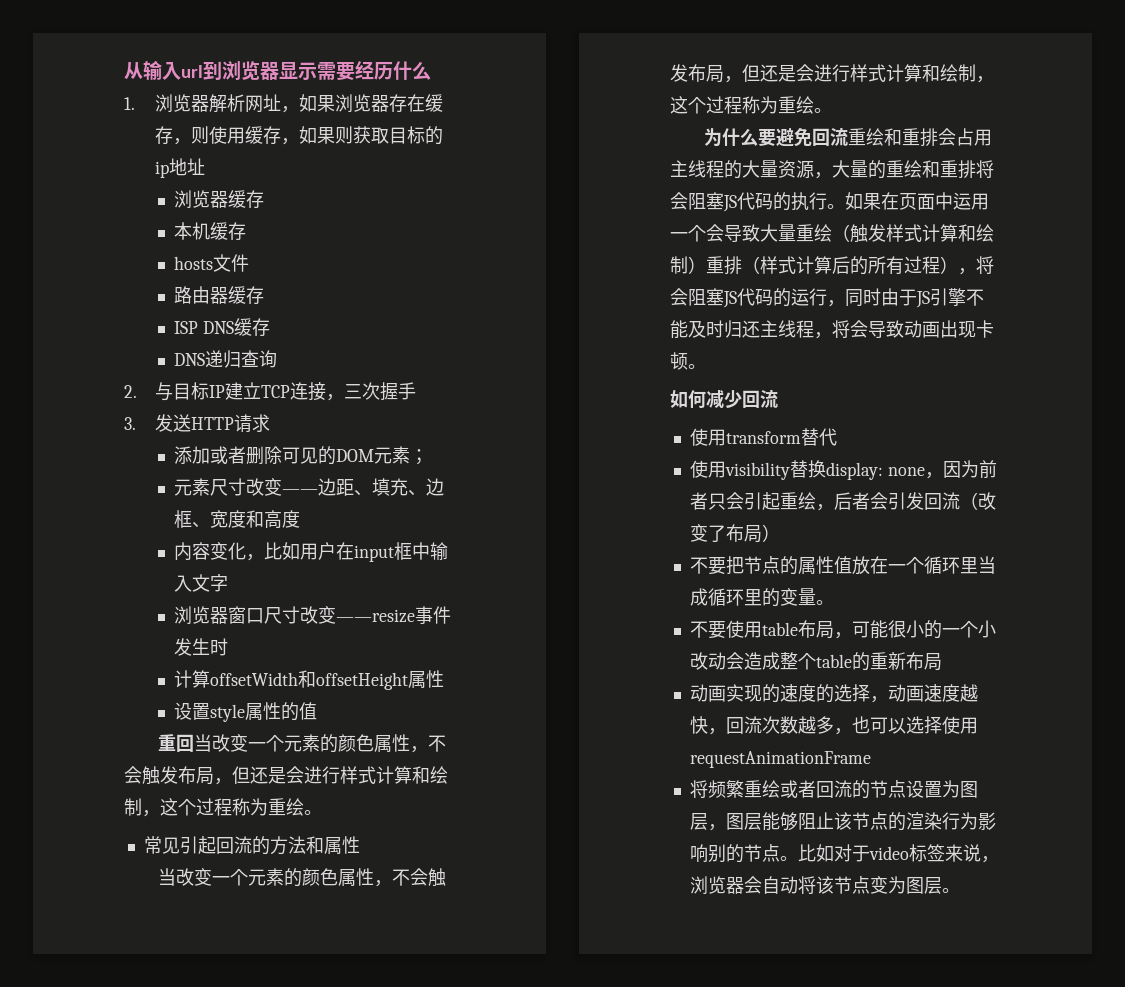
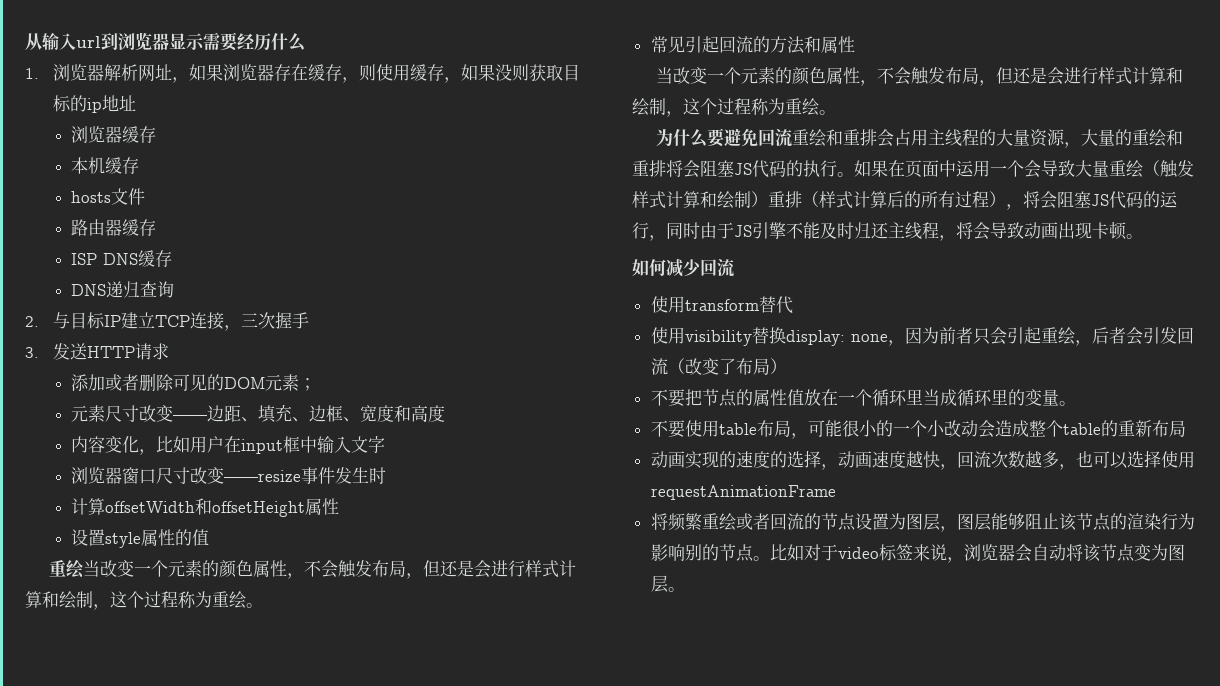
(335, 135) none -> [494,64,512,81] 没
[176,734,195,752] 回 -> [65,559,84,579] 绘

